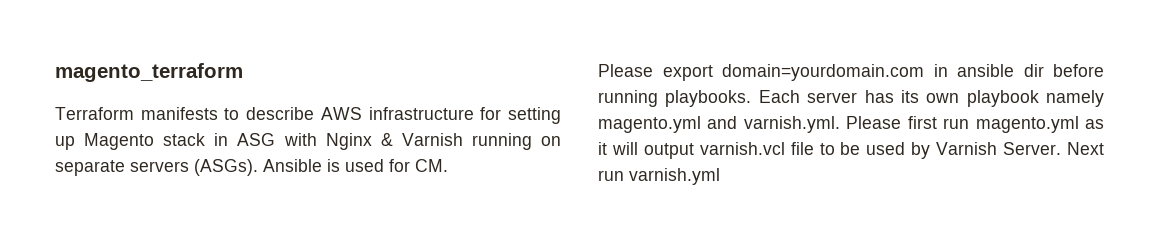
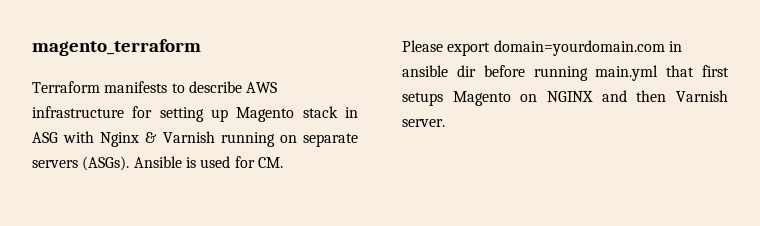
[665,90,1104,107] [598,116,1104,133] [598,142,1104,159] [598,168,720,185] playbooks. Each server has its own playbook namely magento.yml and varnish.yml. Please first run magento.yml as it will output varnish.vcl file to be used by Varnish Server. Next run varnish.yml -> [595,65,729,81] [402,90,728,106] [402,119,445,127] main.yml that first setups Magento on NGINX and then Varnish server.

